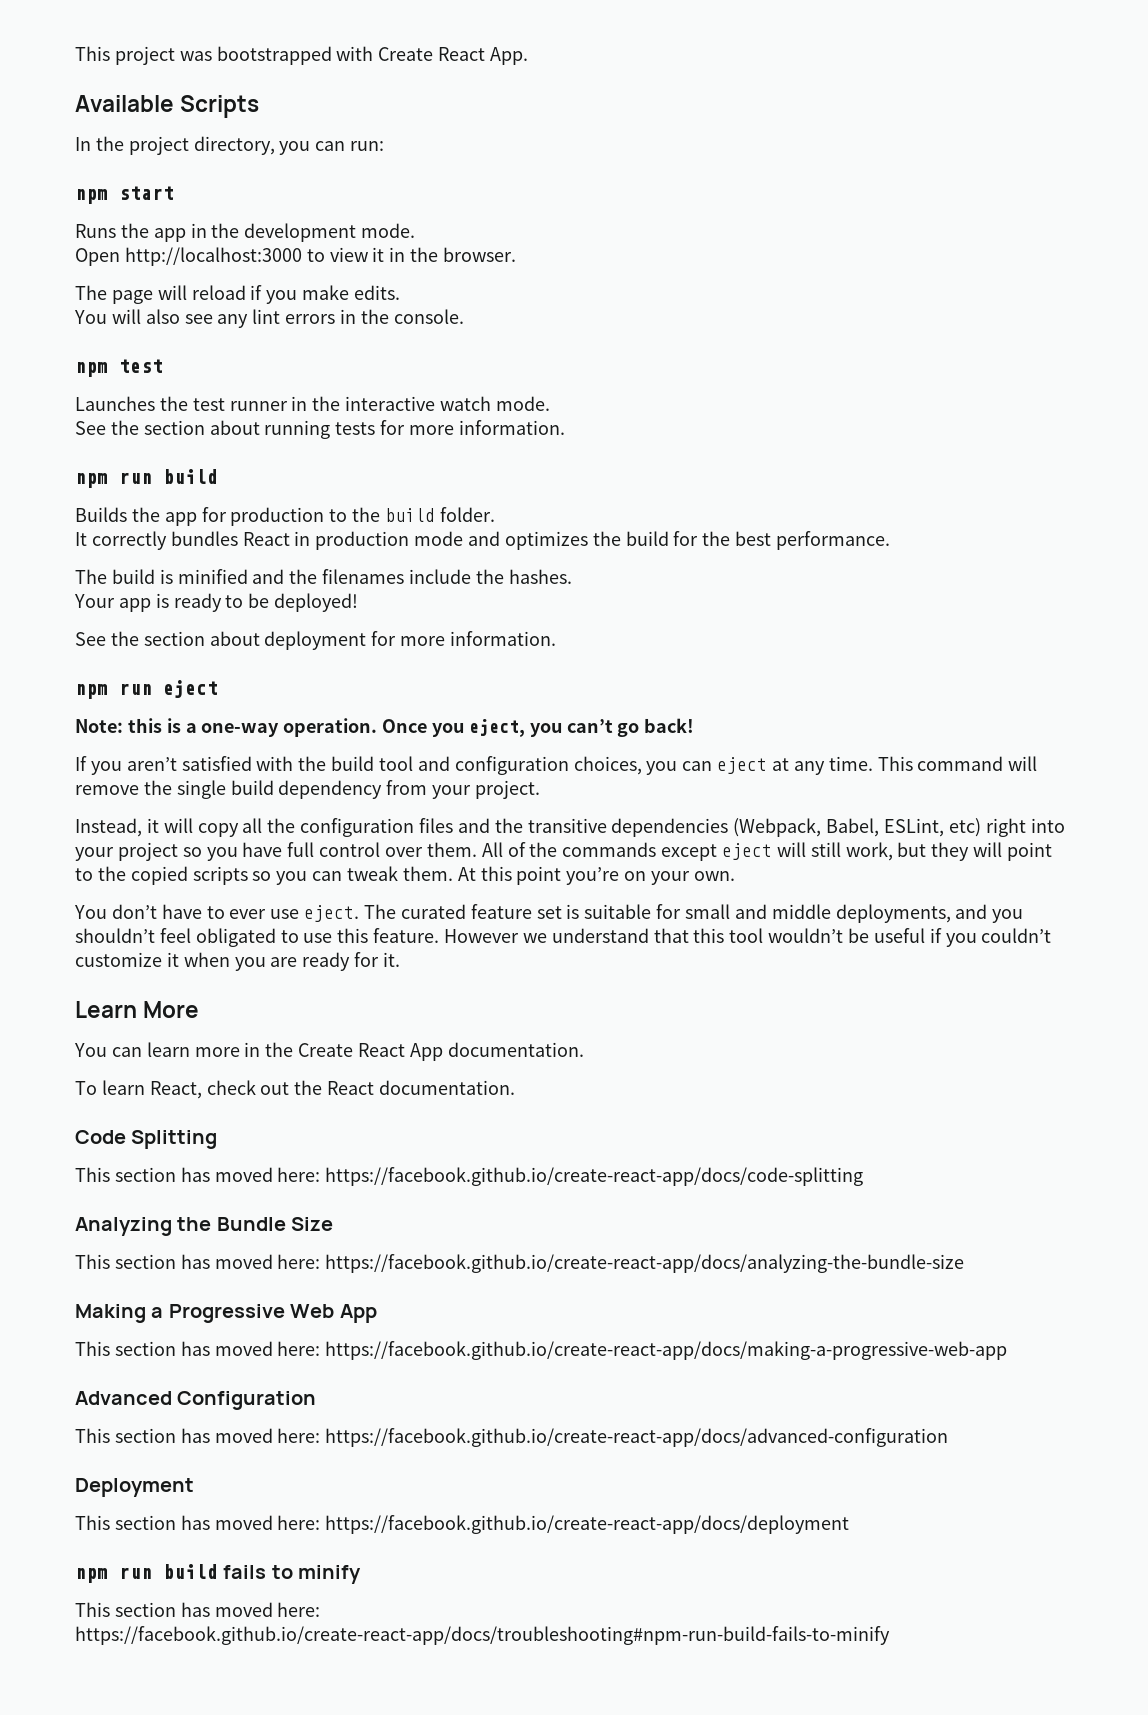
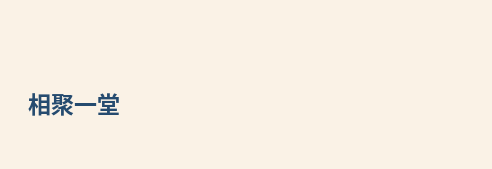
[75,46,529,65] [75,95,260,118] [75,136,385,155] [75,186,174,204] [75,223,416,242] [75,247,517,266] [75,285,401,304] [74,309,464,328] [75,359,163,377] [75,396,550,411] [75,420,565,439] [75,469,218,488] [75,507,495,526] [75,531,891,550] [75,569,572,584] [74,593,359,612] [75,631,557,650] [75,680,218,699] [75,718,695,737] [75,756,1038,775] [75,780,541,799] [75,818,1065,837] [75,842,1053,861] [75,866,735,885] [74,904,1024,923] [75,928,1052,947] [75,952,401,971] [75,1001,200,1018] [74,1042,584,1061] [75,1080,516,1099] [75,1130,218,1149] [75,1167,864,1186] [75,1217,334,1236] [75,1254,965,1273] [75,1304,377,1323] [75,1341,1008,1360] [75,1391,317,1410] [75,1428,949,1447] [75,1478,194,1497] [75,1515,850,1534] [75,1564,362,1584] [75,1602,321,1617] [75,1626,890,1645] This project was bootstrapped with Create React App. // Available Scripts // In the project directory, you can run: // npm start // Runs the app in the development mode. // Open http://localhost:3000 to view it in the browser. // The page will reload if you make edits. // You will also see any lint errors in the console. // npm test // Launches the test runner in the interactive watch mode. // See the section about running tests for more information. // npm run build // Builds the app for production to the build folder. // It correctly bundles React in production mode and optimizes the build for the best performance. // The build is minified and the filenames include the hashes. // Your app is ready to be deployed! // See the section about deployment for more information. // npm run eject // Note: this is a one-way operation. Once you eject, you can’t go back! // If you aren’t satisfied with the build tool and configuration choices, you can eject at any time. This command will remove the single build dependency from your project. // Instead, it will copy all the configuration files and the transitive dependencies (Webpack, Babel, ESLint, etc) right into your project so you have full control over them. All of the commands except eject will still work, but they will point to the copied scripts so you can tweak them. At this point you’re on your own. // You don’t have to ever use eject. The curated feature set is suitable for small and middle deployments, and you shouldn’t feel obligated to use this feature. However we understand that this tool wouldn’t be useful if you couldn’t customize it when you are ready for it. // Learn More // You can learn more in the Create React App documentation. // To learn React, check out the React documentation. // Code Splitting // This section has moved here: https://facebook.github.io/create-react-app/docs/code-splitting // Analyzing the Bundle Size // This section has moved here: https://facebook.github.io/create-react-app/docs/analyzing-the-bundle-size // Making a Progressive Web App // This section has moved here: https://facebook.github.io/create-react-app/docs/making-a-progressive-web-app // Advanced Configuration // This section has moved here: https://facebook.github.io/create-react-app/docs/advanced-configuration // Deployment // This section has moved here: https://facebook.github.io/create-react-app/docs/deployment // npm run build fails to minify // This section has moved here: https://facebook.github.io/create-react-app/docs/troubleshooting#npm-run-build-fails-to-minify -> [28,93,120,116] 相聚一堂

